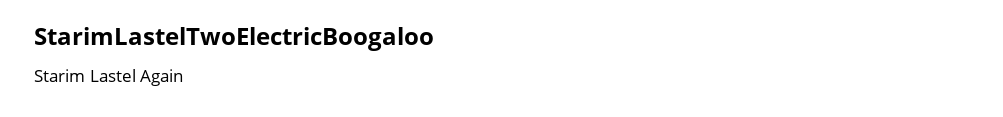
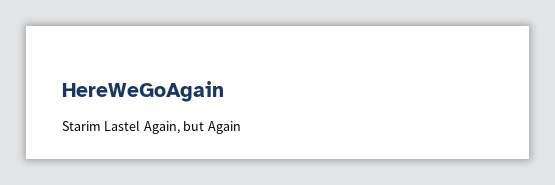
[34,27,434,51] StarimLastelTwoElectricBoogaloo -> [62,81,224,102] HereWeGoAgain
(136, 75) none -> [143,121,205,134] Again, but

